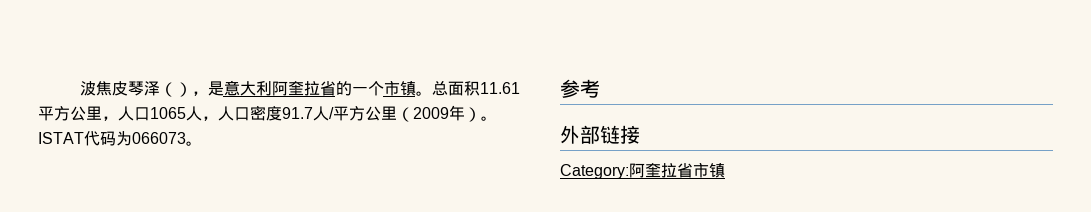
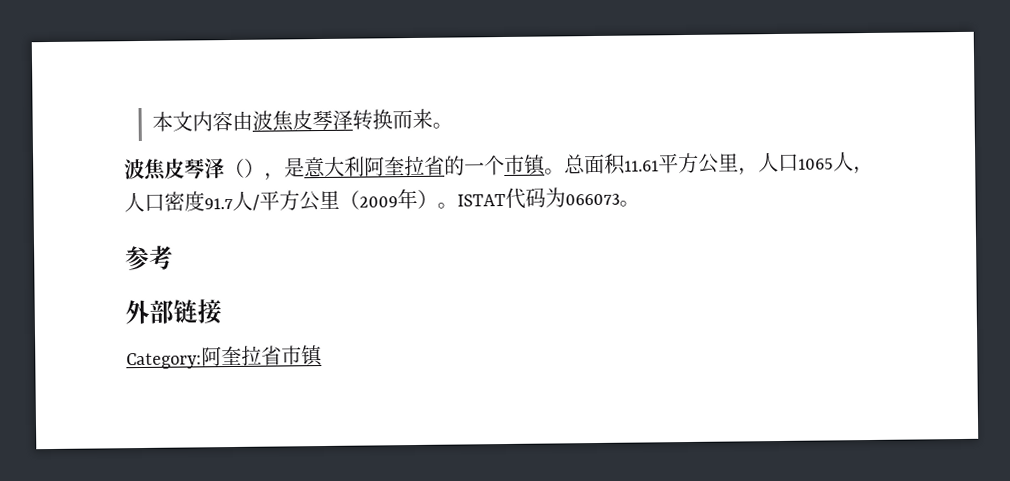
(79, 88) none -> [152,108,454,132] 本文内容由波焦皮琴泽转换而来。 //

